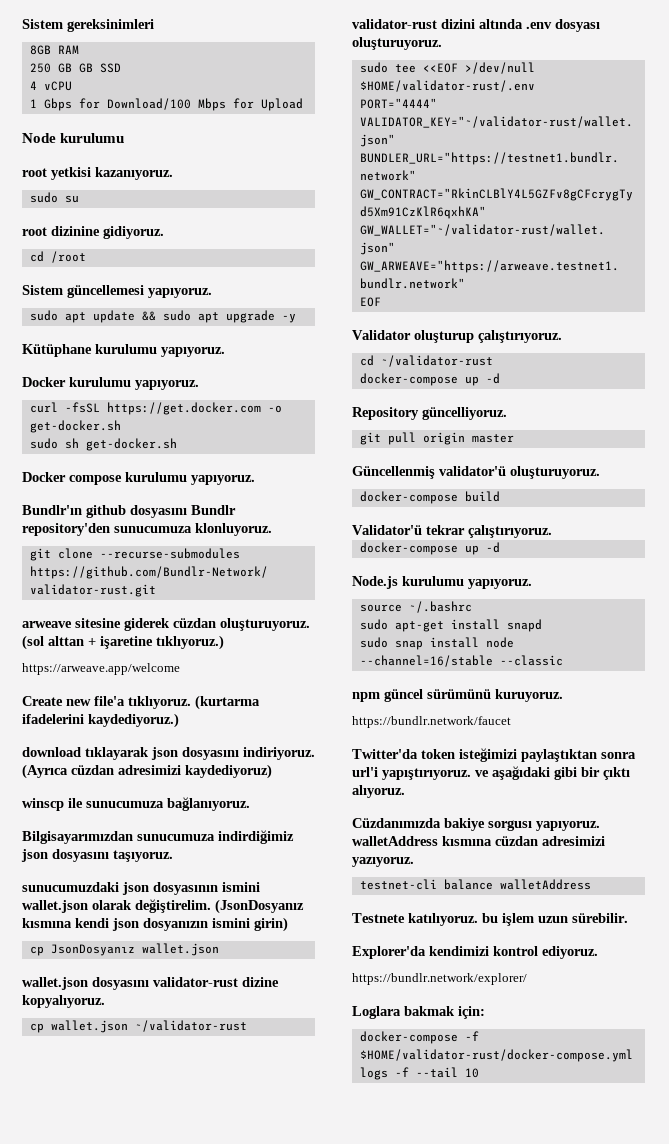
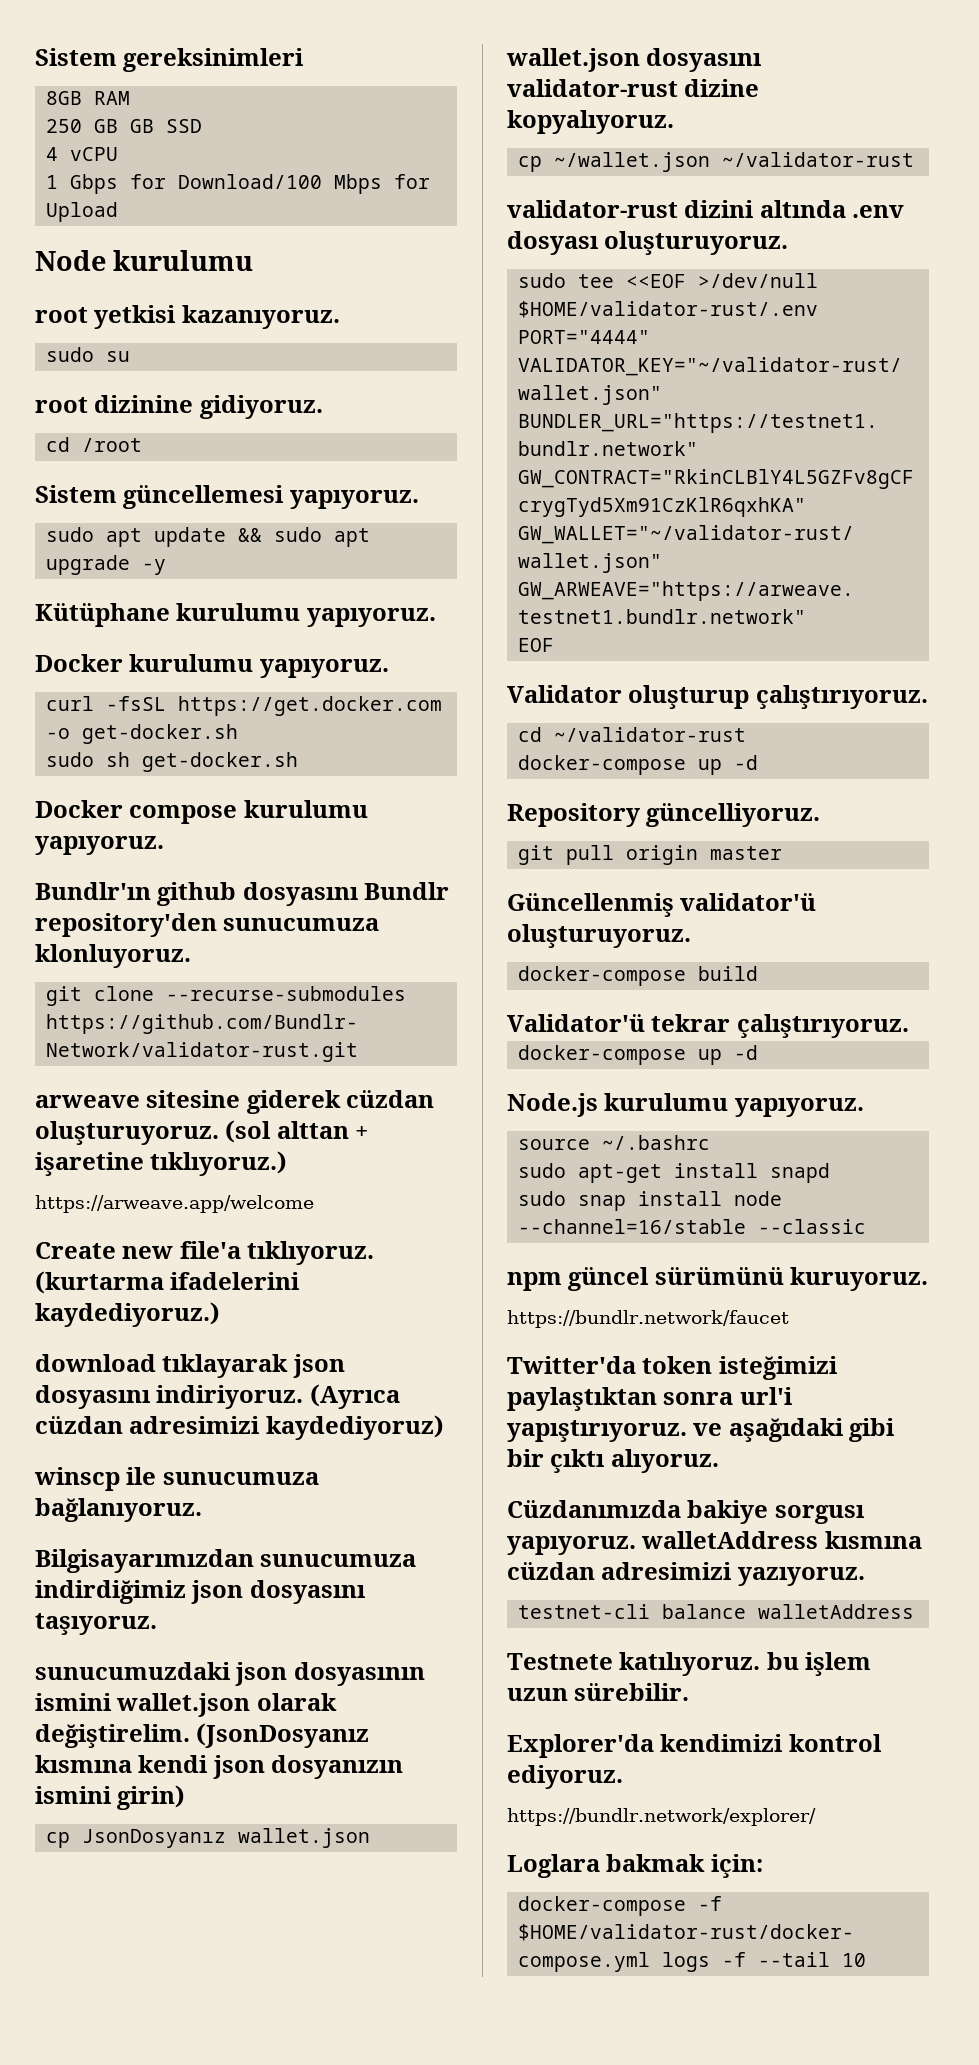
[50,1020,128,1033] wallet.json -> [554,152,711,172] ~/wallet.json

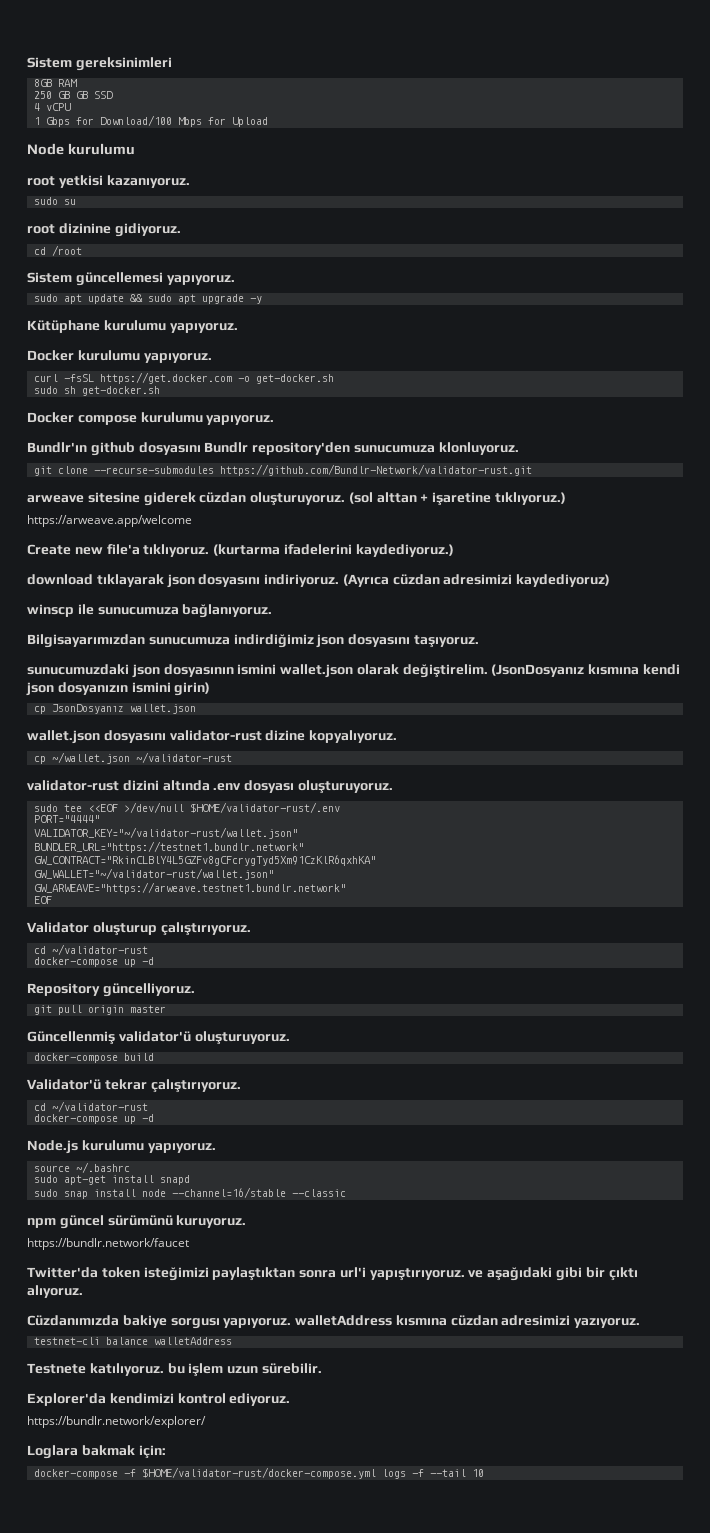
(909, 1026) none -> [33,1101,148,1112] // cd ~/validator-rust

